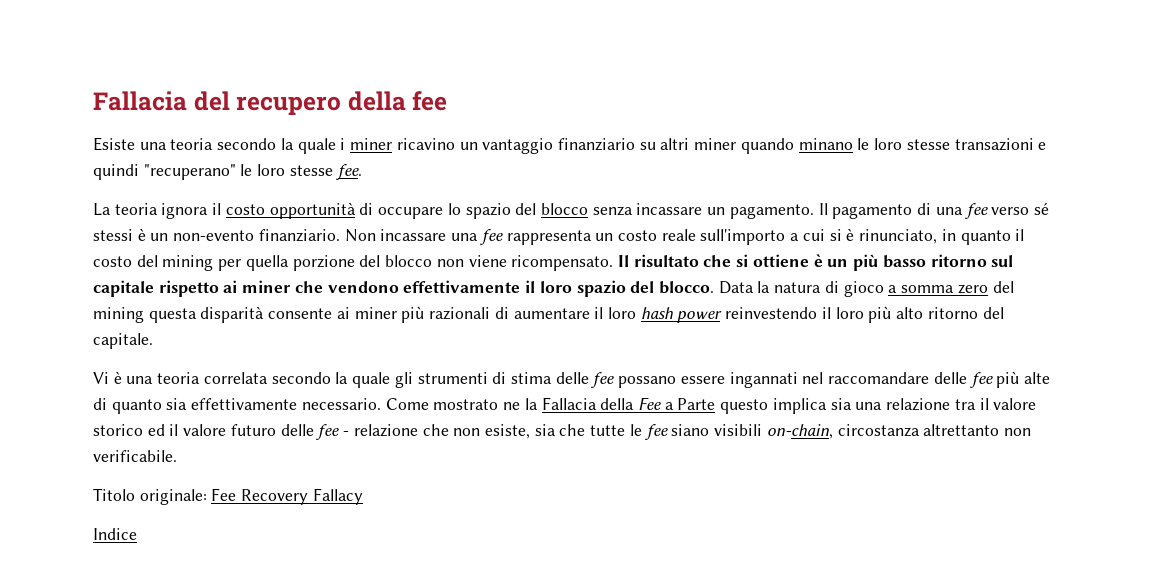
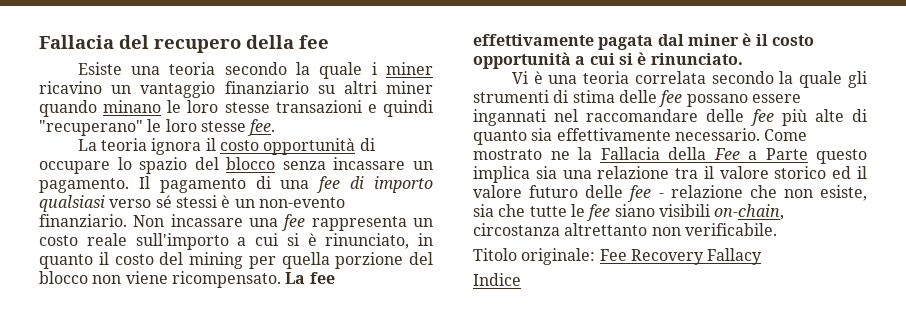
(988, 211) none -> [350,176,433,193] [39,195,105,212] di importo qualsiasi
[617,254,1014,271] [93,280,1014,297] [93,306,1004,323] [93,333,153,349] Il risultato che si ottiene è un più basso ritorno sul capitale rispetto ai miner che vendono effettivamente il loro spazio del blocco. Data la natura di gioco a somma zero del mining questa disparità consente ai miner più razionali di aumentare il loro hash power reinvestendo il loro più alto ritorno del capitale. -> [285,272,335,284] [473,33,814,50] [473,52,743,69] La fee effettivamente pagata dal miner è il costo opportunità a cui si è rinunciato.

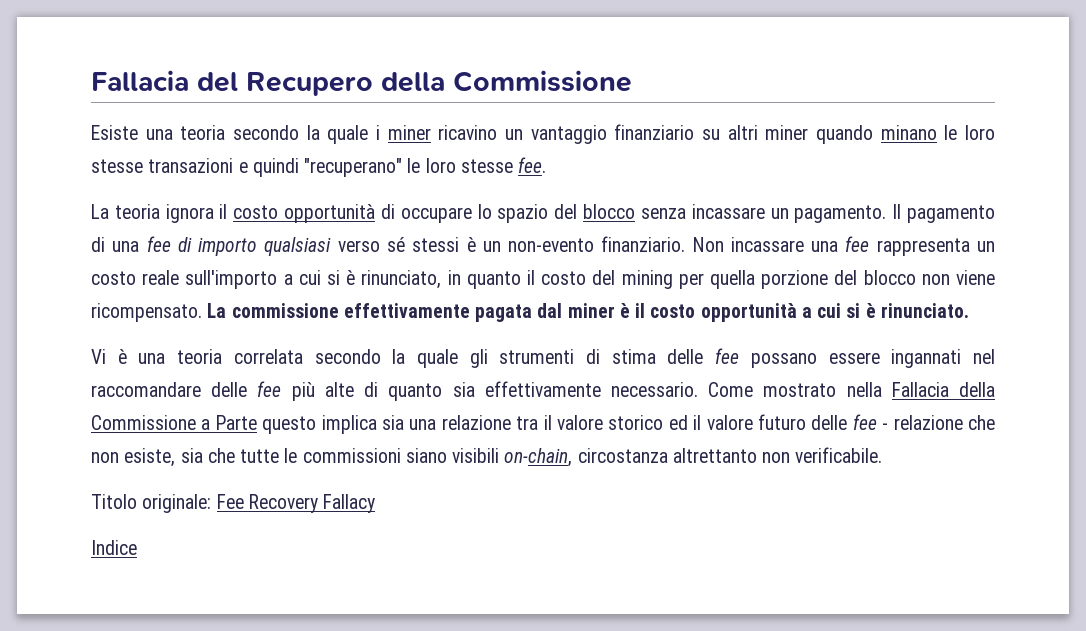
[154,35,329,53] recupero della fee -> [246,70,632,96] Recupero della Commissione
[309,272,335,284] fee -> [231,303,339,318] commissione
[550,147,592,160] ne la -> [846,382,882,397] nella
[713,148,740,160] Fee -> [91,415,196,430] Commissione
[586,204,611,221] fee -> [302,448,401,463] commissioni

